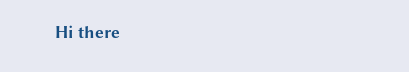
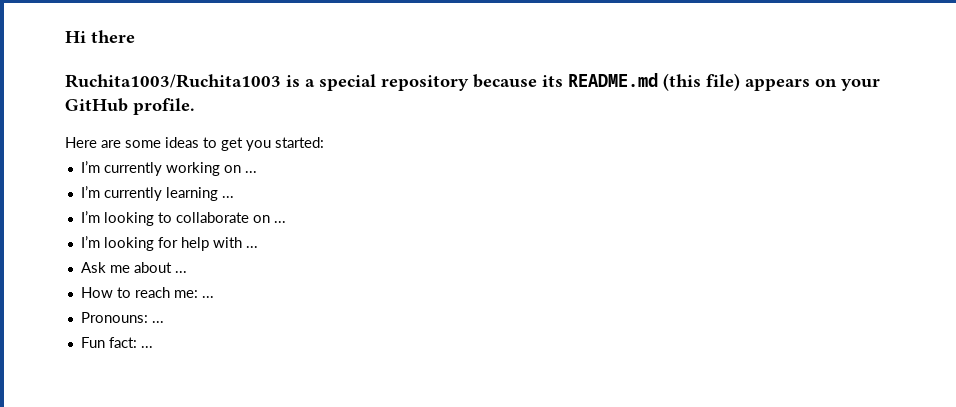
(120, 32) none -> [65,73,880,91] [65,98,195,115] [65,137,324,151] [80,161,257,176] [80,186,234,201] [80,211,286,226] [80,236,258,251] [80,262,187,273] [80,287,214,298] [80,312,164,323] [80,337,153,348] // Ruchita1003/Ruchita1003 is a special repository because its README.md (this file) appears on your GitHub profile. // Here are some ideas to get you started: // I’m currently working on ... // I’m currently learning ... // I’m looking to collaborate on ... // I’m looking for help with ... // Ask me about ... // How to reach me: ... // Pronouns: ... // Fun fact: ...

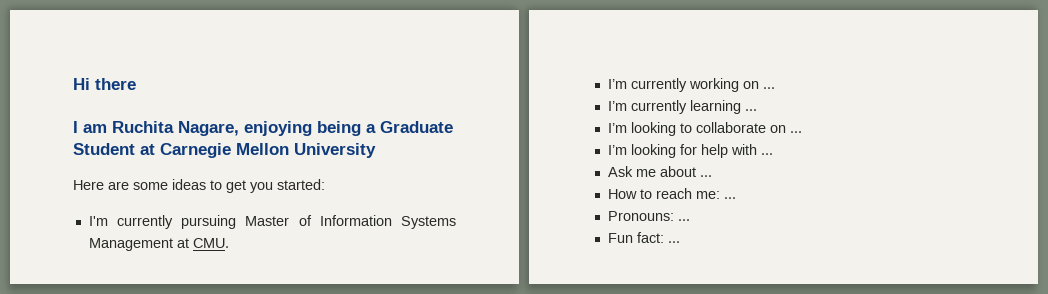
[65,73,880,91] [65,98,195,115] Ruchita1003/Ruchita1003 is a special repository because its README.md (this file) appears on your GitHub profile. -> [73,121,453,136] [73,143,376,158] I am Ruchita Nagare, enjoying being a Graduate Student at Carnegie Mellon University
(324, 142) none -> [88,215,457,229] [88,238,229,251] // I'm currently pursuing Master of Information Systems Management at CMU.

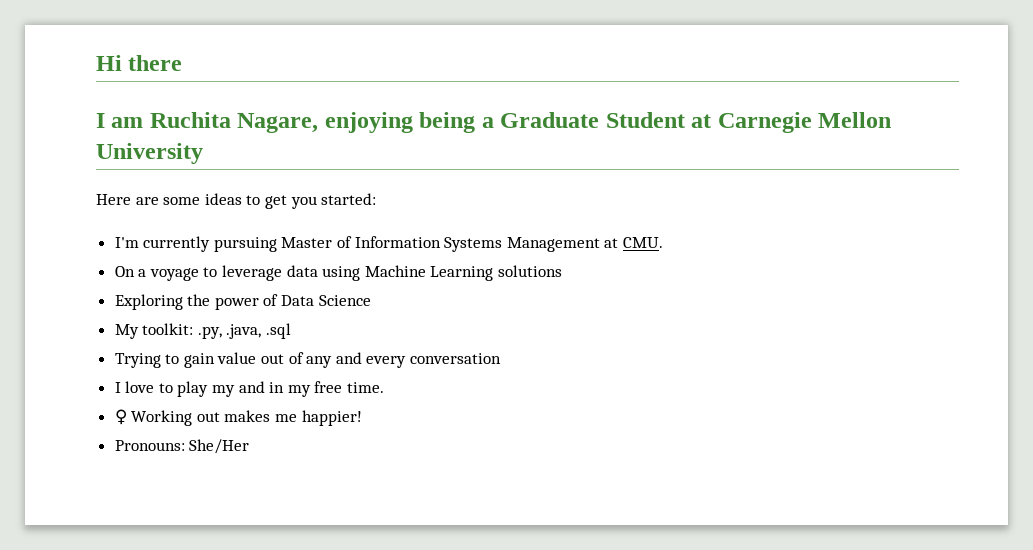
[607,78,775,92] [607,100,757,114] [607,122,802,136] [607,144,773,158] [607,166,712,177] [607,188,736,199] [607,211,690,221] [607,232,680,243] I’m currently working on ... // I’m currently learning ... // I’m looking to collaborate on ... // I’m looking for help with ... // Ask me about ... // How to reach me: ... // Pronouns: ... // Fun fact: ... -> [114,265,563,281] [114,294,371,310] [114,323,292,339] [114,352,502,368] [114,381,385,397] [114,409,362,426] [114,439,250,454] On a voyage to leverage data using Machine Learning solutions // Exploring the power of Data Science // My toolkit: .py, .java, .sql // Trying to gain value out of any and every conversation // I love to play my and in my free time. // ♀ Working out makes me happier! // Pronouns: She/Her

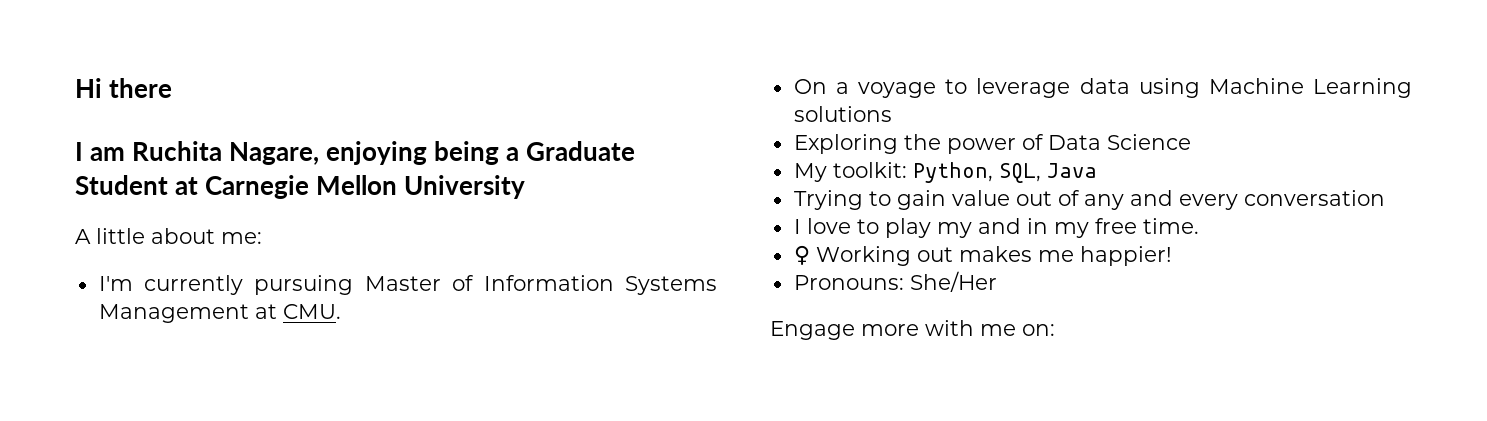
[96,193,377,209] Here are some ideas to get you started: -> [75,228,262,244] A little about me:
[197,323,292,339] .py, .java, .sql -> [912,162,1097,183] Python, SQL, Java
(250, 446) none -> [770,320,1055,340] // Engage more with me on:

